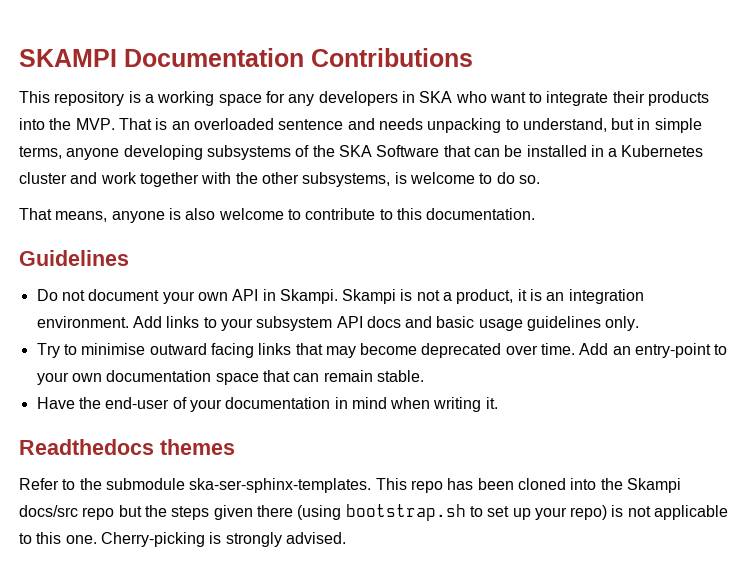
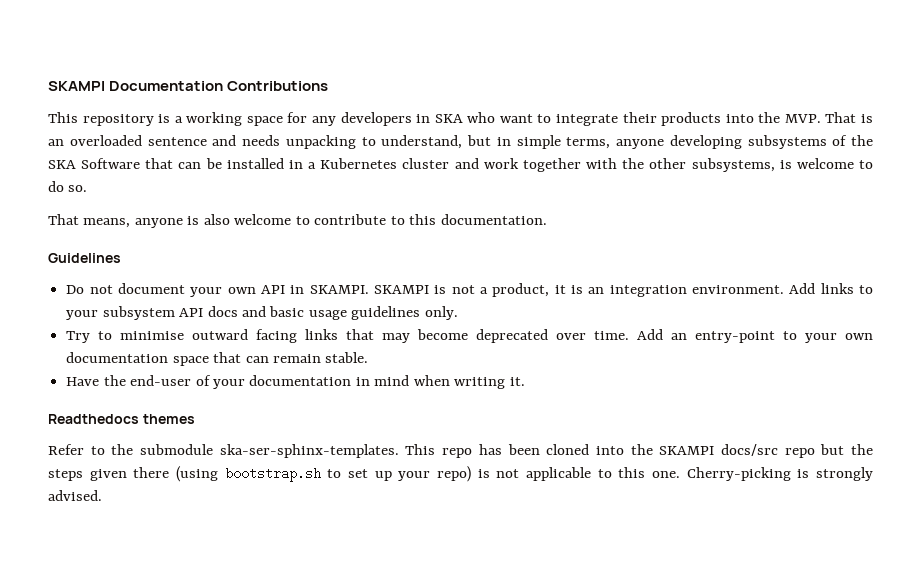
[279,289,397,304] Skampi. Skampi -> [309,285,429,294] SKAMPI. SKAMPI
[626,478,681,493] Skampi -> [659,446,715,455] SKAMPI

